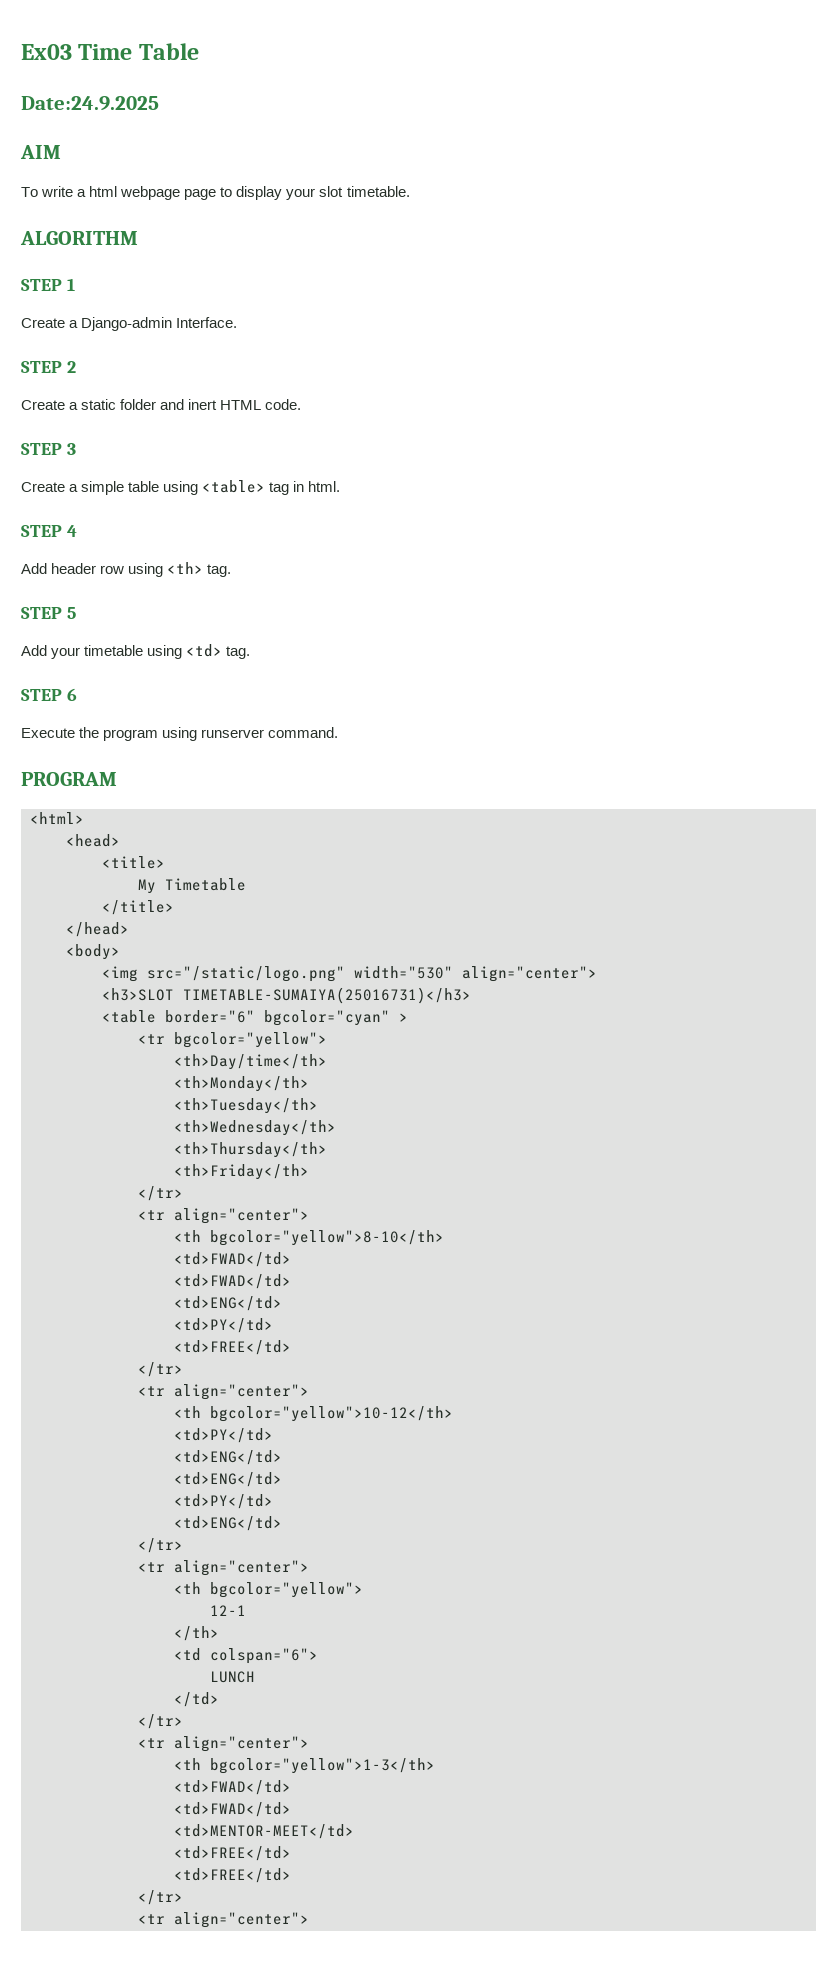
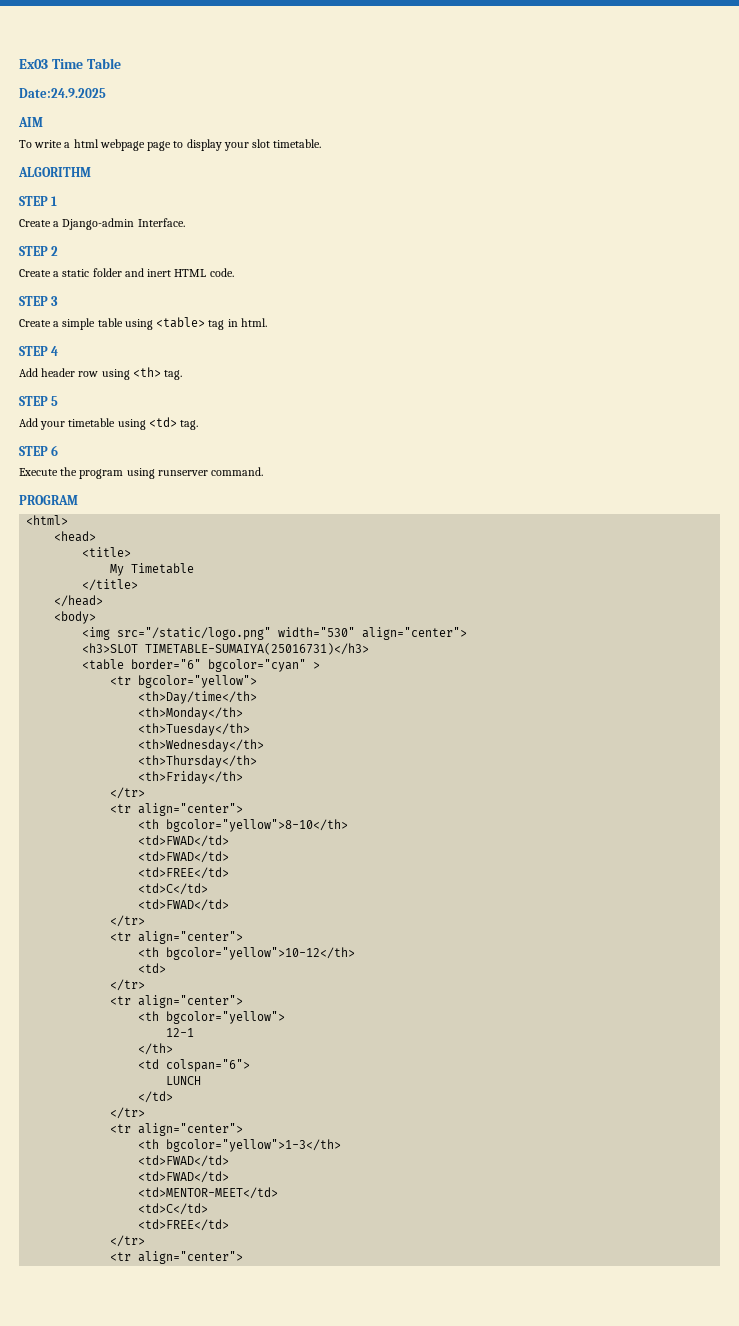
[174,1296,282,1311] [174,1318,273,1333] [174,1340,291,1355] <td>ENG</td> // <td>PY</td> // <td>FREE</td> -> [138,867,230,879] [138,883,209,895] [138,899,230,911] <td>FREE</td> // <td>C</td> // <td>FWAD</td>
[174,1428,273,1443] [174,1450,282,1465] [174,1472,282,1487] [174,1494,273,1509] [174,1516,282,1531] <td>PY</td> // <td>ENG</td> // <td>ENG</td> // <td>PY</td> // <td>ENG</td> -> [138,963,167,973] <td>
[174,1846,291,1861] <td>FREE</td> -> [138,1203,209,1215] <td>C</td>

